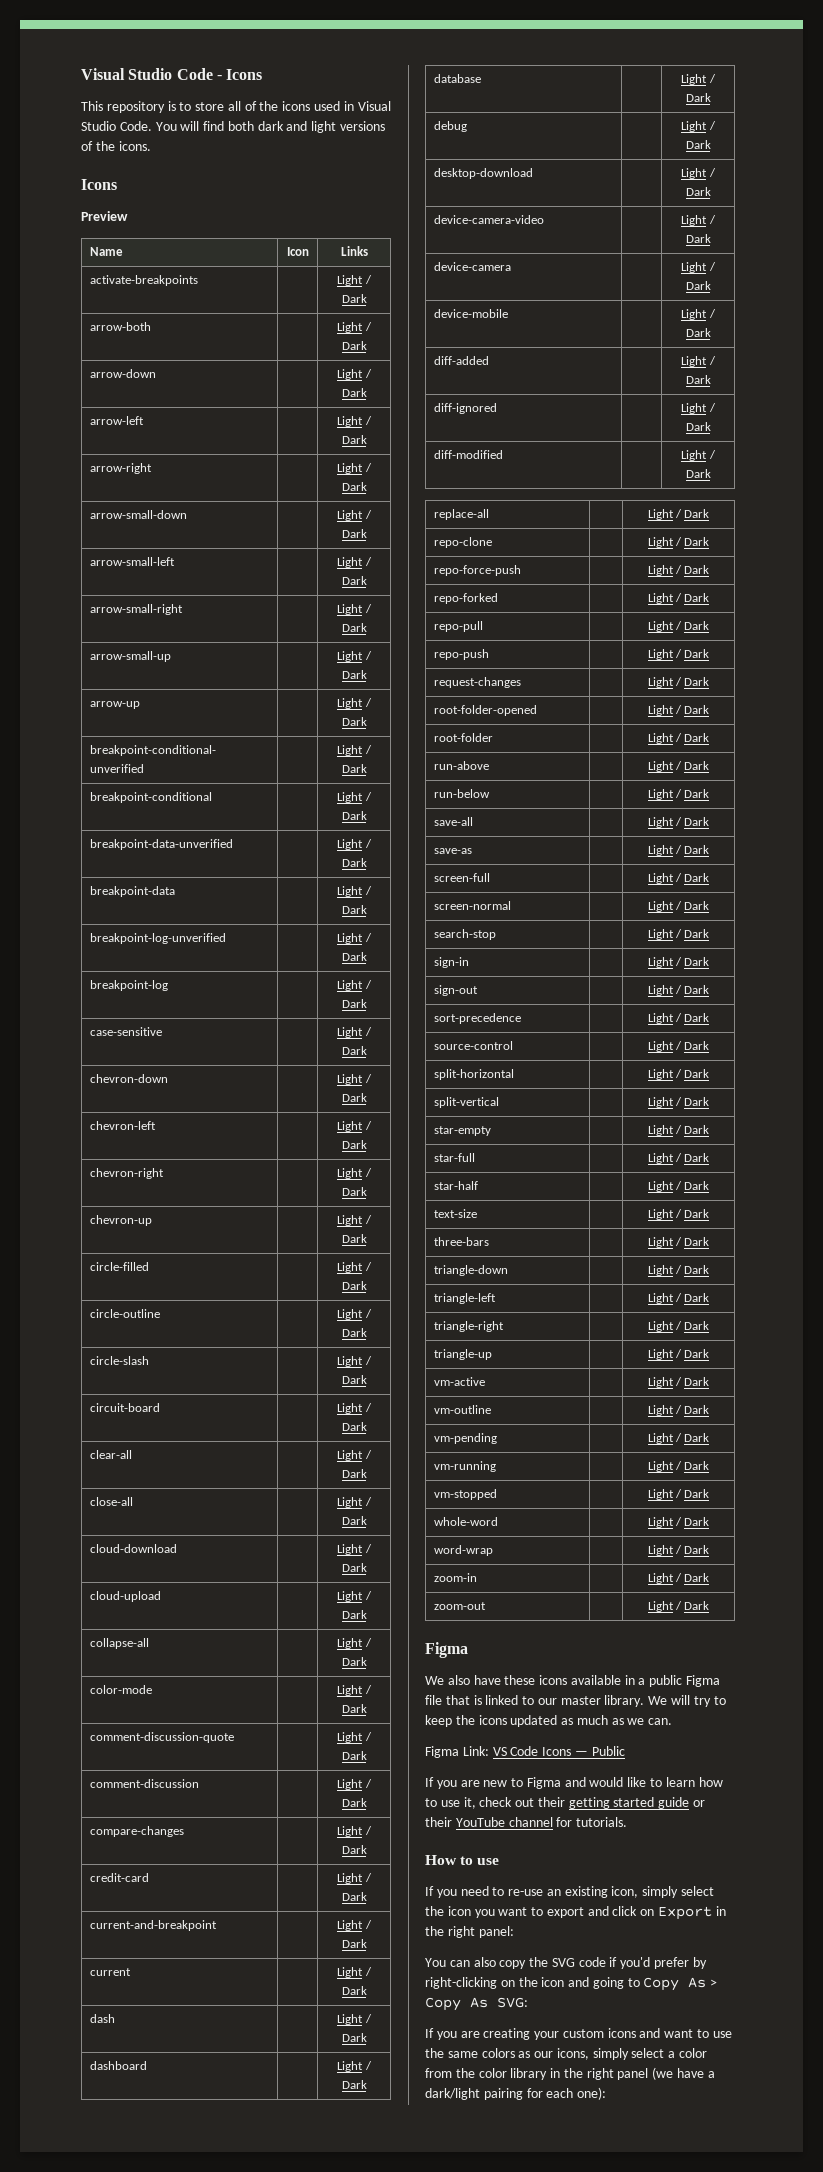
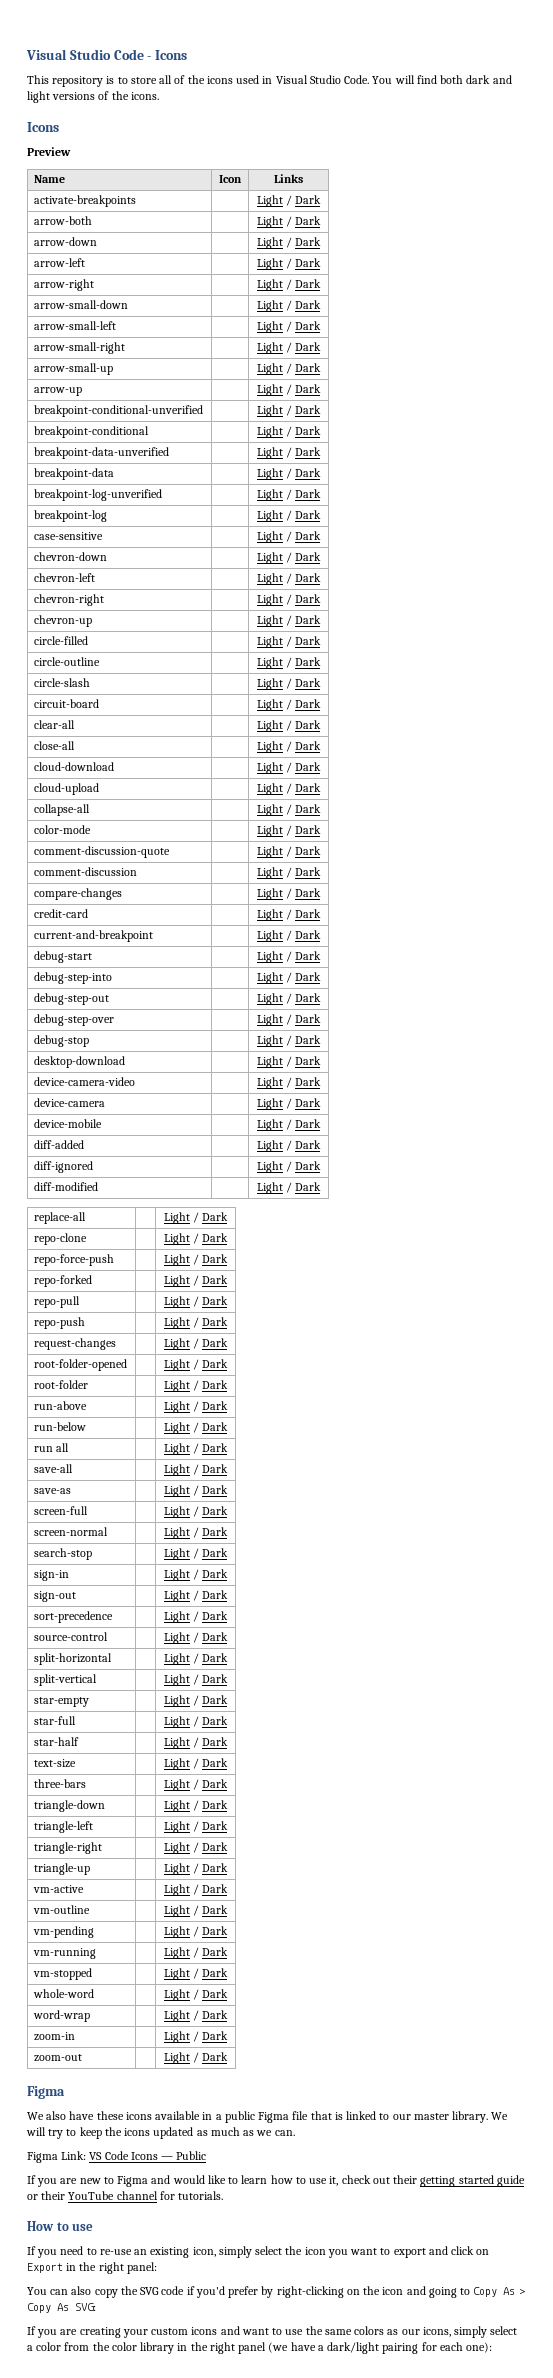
[89,1968,131,1976] [337,1967,372,1978] [341,1986,367,1995] [89,2014,115,2023] [337,2014,372,2025] [341,2033,367,2042] [89,2061,147,2070] [337,2061,372,2072] [341,2080,367,2089] [433,74,481,83] [681,74,716,85] [685,93,711,102] [433,121,467,132] current | | Light / Dark // dash | | Light / Dark // dashboard | | Light / Dark // database | | Light / Dark // debug -> [34,951,93,963] [256,951,322,963] [34,972,113,984] [256,972,322,984] [34,993,110,1005] [256,993,322,1005] [34,1014,115,1026] [256,1014,322,1026] [34,1035,90,1047] debug-start | | Light / Dark // debug-step-into | | Light / Dark // debug-step-out | | Light / Dark // debug-step-over | | Light / Dark // debug-stop
(710, 793) none -> [34,1443,70,1452] [163,1443,229,1455] // run all | | Light / Dark

